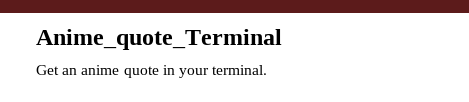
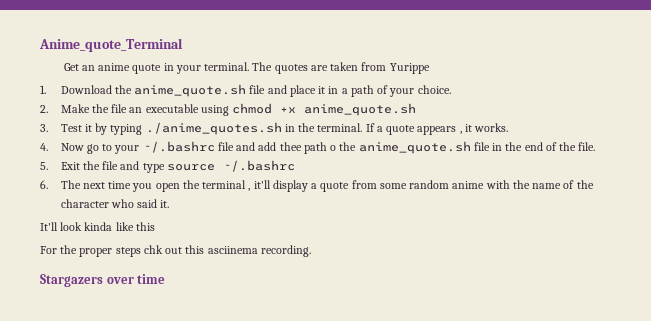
(268, 70) none -> [252,62,430,74] [40,84,451,97] [40,103,417,116] [40,122,509,135] [40,141,596,154] [40,160,295,173] [40,180,594,192] [60,199,170,208] [40,222,155,231] [40,245,311,257] [40,274,166,287] The quotes are taken from Yurippe // 1. Download the anime_quote.sh file and place it in a path of your choice. // 2. Make the file an executable using chmod +x anime_quote.sh // 3. Test it by typing ./anime_quotes.sh in the terminal. If a quote appears , it works. // 4. Now go to your ~/.bashrc file and add thee path o the anime_quote.sh file in the end of the file. // 5. Exit the file and type source ~/.bashrc // 6. The next time you open the terminal , it'll display a quote from some random anime with the name of the character who said it. // It'll look kinda like this // For the proper steps chk out this asciinema recording. // Stargazers over time

